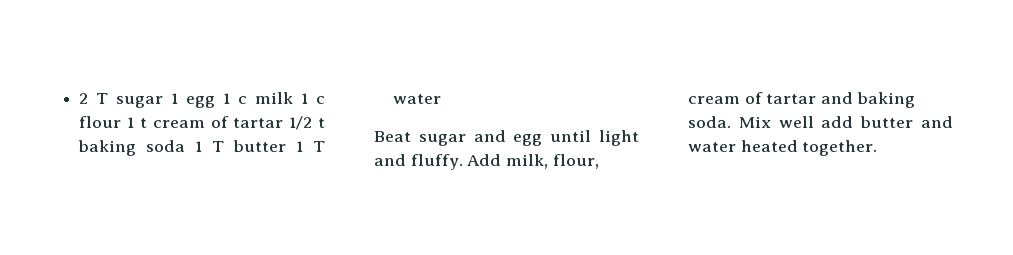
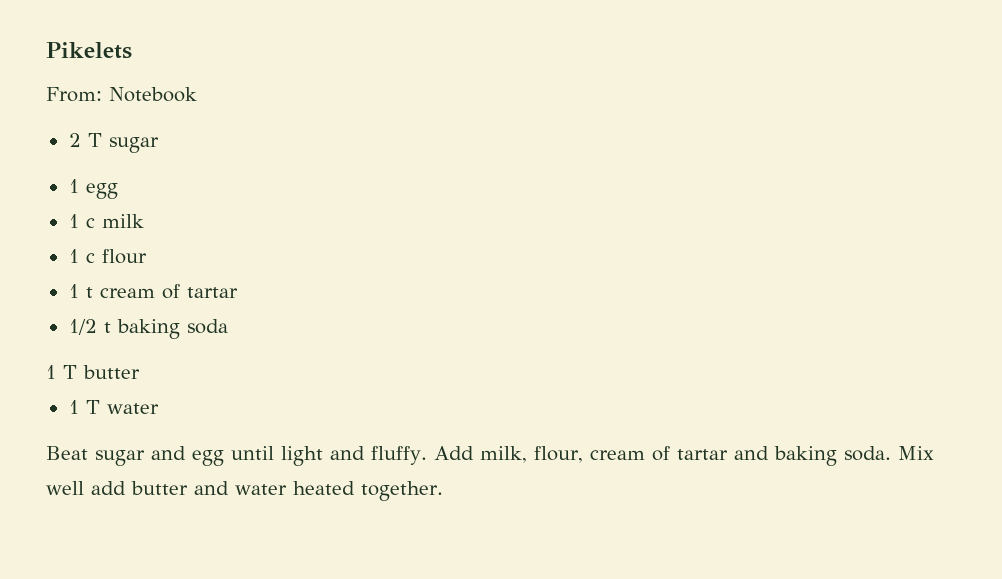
(79, 98) none -> [46,42,132,59] [46,87,197,102] Pikelets // From: Notebook //
(164, 102) none -> (159, 145) //
(216, 102) none -> (118, 191) //
(294, 98) none -> (144, 221) //
(122, 122) none -> (147, 256) //
(284, 123) none -> (238, 292) //
(186, 146) none -> (228, 326) //
(287, 146) none -> (140, 372) //

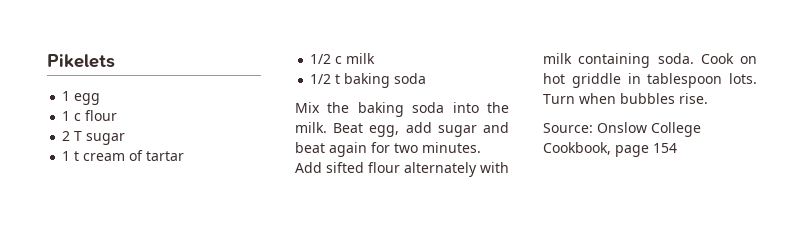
[46,87,197,102] [68,133,159,153] // From: Notebook // 2 T sugar -> (115, 61) none
[101,214,144,228] [68,249,147,264] milk // 1 c flour -> [85,110,118,121] [62,131,126,145] flour // 2 T sugar
(238, 292) none -> [310,53,376,64] // 1/2 c milk
[46,365,140,379] [68,400,159,414] [46,446,934,466] [46,481,443,501] 1 T butter // 1 T water // Beat sugar and egg until light and fluffy. Add milk, flour, cream of tartar and baking soda. Mix well add butter and water heated together. -> [295,102,509,117] [295,122,509,137] [295,142,481,157] [295,162,509,177] [543,53,757,68] [543,73,757,88] [543,93,708,104] [543,122,701,137] [543,142,677,157] Mix the baking soda into the milk. Beat egg, add sugar and beat again for two minutes. Add sifted flour alternately with milk containing soda. Cook on hot griddle in tablespoon lots. Turn when bubbles rise. // Source: Onslow College Cookbook, page 154

